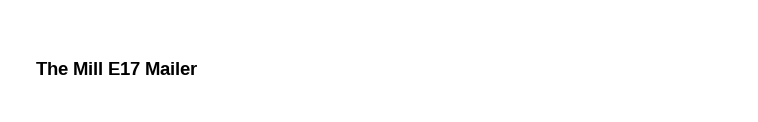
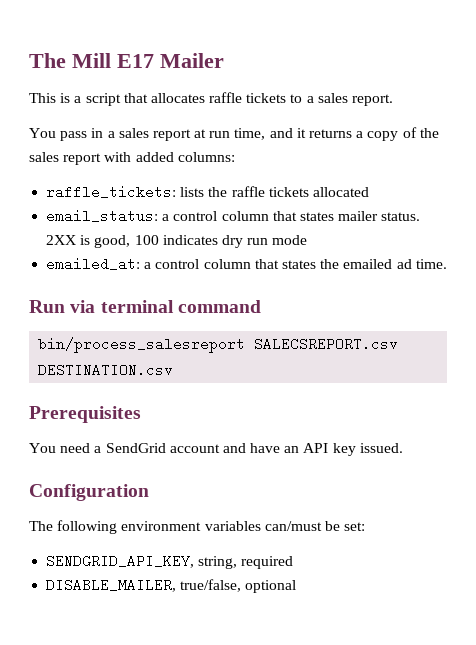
(197, 68) none -> [29,92,394,106] [29,127,439,141] [29,152,235,165] [46,185,369,199] [46,209,421,223] [46,235,308,248] [46,257,447,271] [29,300,261,313] [38,337,399,353] [38,363,174,377] [29,406,141,423] [29,443,403,456] [29,484,149,501] [29,520,366,534] [46,554,294,569] [46,578,297,593] // This is a script that allocates raffle tickets to a sales report. // You pass in a sales report at run time, and it returns a copy of the sales report with added columns: // raffle_tickets: lists the raffle tickets allocated // email_status: a control column that states mailer status. 2XX is good, 100 indicates dry run mode // emailed_at: a control column that states the emailed ad time. // Run via terminal command // bin/process_salesreport SALECSREPORT.csv DESTINATION.csv // Prerequisites // You need a SendGrid account and have an API key issued. // Configuration // The following environment variables can/must be set: // SENDGRID_API_KEY, string, required // DISABLE_MAILER, true/false, optional

